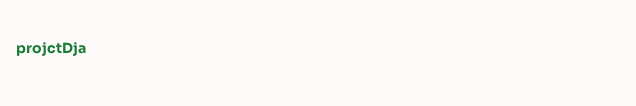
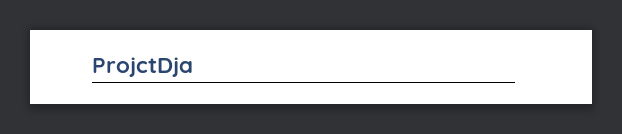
[16,42,86,56] projctDja -> [92,57,193,77] ProjctDja

